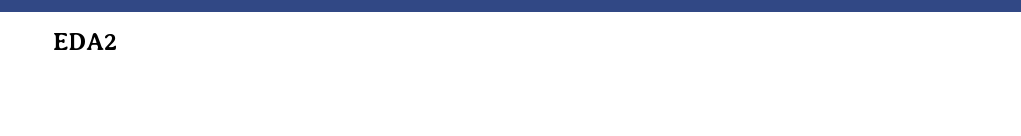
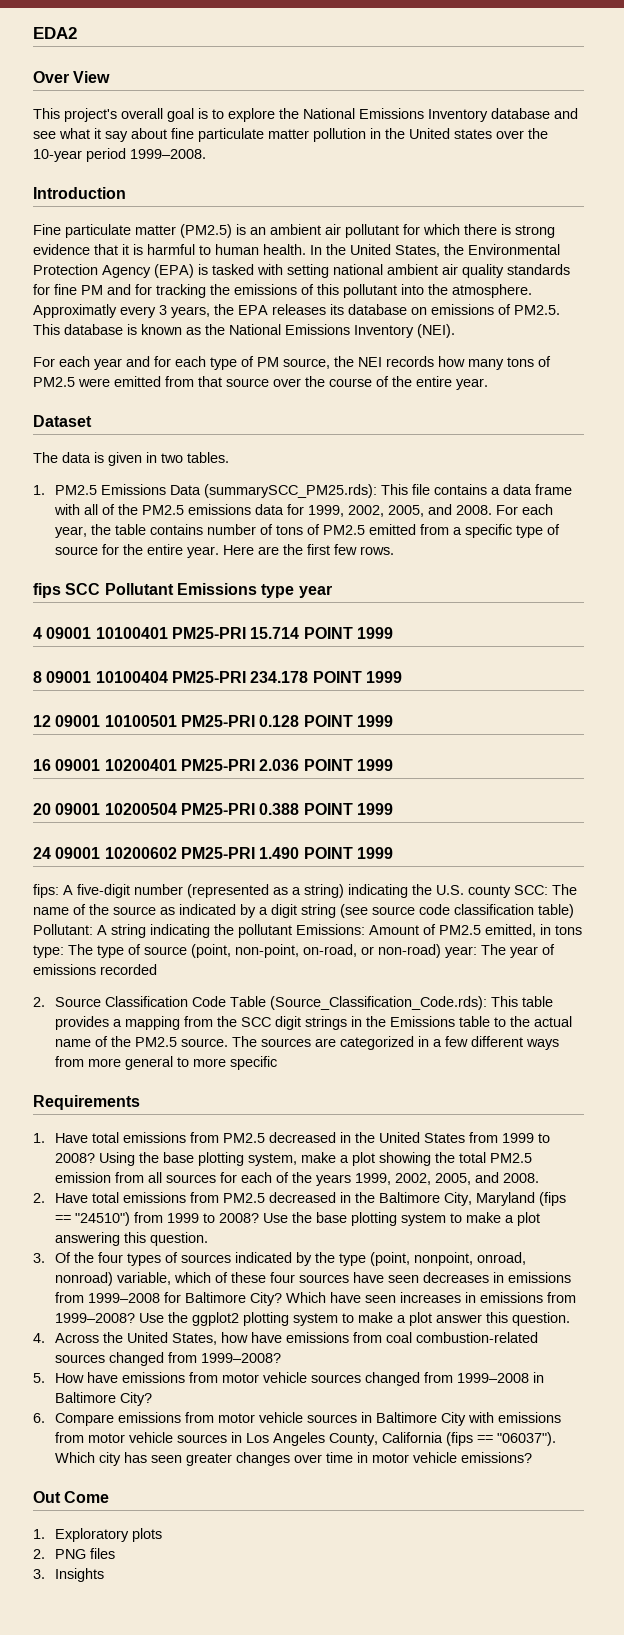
(117, 41) none -> [33,71,111,83] [33,108,578,122] [33,128,548,142] [33,148,206,162] [33,187,126,199] [33,224,555,238] [33,244,560,257] [33,264,570,278] [33,284,532,298] [33,304,560,318] [33,324,455,338] [33,356,551,370] [33,376,488,390] [33,415,92,427] [33,452,229,466] [33,484,572,498] [53,504,553,517] [54,524,560,538] [54,544,394,558] [33,583,332,598] [33,627,393,639] [33,671,402,683] [33,715,393,727] [33,759,393,771] [33,803,393,815] [33,847,393,859] [33,884,577,898] [33,904,574,918] [33,924,582,938] [33,944,555,958] [33,964,157,975] [33,996,553,1010] [54,1016,572,1030] [54,1036,559,1050] [54,1056,277,1070] [33,1095,140,1110] [33,1132,550,1143] [54,1152,532,1166] [54,1172,539,1186] [33,1192,566,1206] [54,1212,540,1226] [54,1232,208,1246] [33,1252,526,1266] [54,1272,571,1286] [54,1292,576,1306] [54,1312,570,1326] [33,1332,538,1345] [54,1352,281,1366] [33,1372,544,1386] [54,1392,152,1406] [33,1412,561,1426] [54,1432,556,1446] [54,1452,532,1466] [33,1491,110,1503] [33,1528,162,1542] [33,1548,115,1559] [33,1568,104,1582] // Over View // This project's overall goal is to explore the National Emissions Inventory database and see what it say about fine particulate matter pollution in the United states over the 10-year period 1999–2008. // Introduction // Fine particulate matter (PM2.5) is an ambient air pollutant for which there is strong evidence that it is harmful to human health. In the United States, the Environmental Protection Agency (EPA) is tasked with setting national ambient air quality standards for fine PM and for tracking the emissions of this pollutant into the atmosphere. Approximatly every 3 years, the EPA releases its database on emissions of PM2.5. This database is known as the National Emissions Inventory (NEI). // For each year and for each type of PM source, the NEI records how many tons of PM2.5 were emitted from that source over the course of the entire year. // Dataset // The data is given in two tables. // 1. PM2.5 Emissions Data (summarySCC_PM25.rds): This file contains a data frame with all of the PM2.5 emissions data for 1999, 2002, 2005, and 2008. For each year, the table contains number of tons of PM2.5 emitted from a specific type of source for the entire year. Here are the first few rows. // fips SCC Pollutant Emissions type year // 4 09001 10100401 PM25-PRI 15.714 POINT 1999 // 8 09001 10100404 PM25-PRI 234.178 POINT 1999 // 12 09001 10100501 PM25-PRI 0.128 POINT 1999 // 16 09001 10200401 PM25-PRI 2.036 POINT 1999 // 20 09001 10200504 PM25-PRI 0.388 POINT 1999 // 24 09001 10200602 PM25-PRI 1.490 POINT 1999 // fips: A five-digit number (represented as a string) indicating the U.S. county SCC: The name of the source as indicated by a digit string (see source code classification table) Pollutant: A string indicating the pollutant Emissions: Amount of PM2.5 emitted, in tons type: The type of source (point, non-point, on-road, or non-road) year: The year of emissions recorded // 2. Source Classification Code Table (Source_Classification_Code.rds): This table provides a mapping from the SCC digit strings in the Emissions table to the actual name of the PM2.5 source. The sources are categorized in a few different ways from more general to more specific // Requirements // 1. Have total emissions from PM2.5 decreased in the United States from 1999 to 2008? Using the base plotting system, make a plot showing the total PM2.5 emission from all sources for each of the years 1999, 2002, 2005, and 2008. // 2. Have total emissions from PM2.5 decreased in the Baltimore City, Maryland (fips == "24510") from 1999 to 2008? Use the base plotting system to make a plot answering this question. // 3. Of the four types of sources indicated by the type (point, nonpoint, onroad, nonroad) variable, which of these four sources have seen decreases in emissions from 1999–2008 for Baltimore City? Which have seen increases in emissions from 1999–2008? Use the ggplot2 plotting system to make a plot answer this question. // 4. Across the United States, how have emissions from coal combustion-related sources changed from 1999–2008? // 5. How have emissions from motor vehicle sources changed from 1999–2008 in Baltimore City? // 6. Compare emissions from motor vehicle sources in Baltimore City with emissions from motor vehicle sources in Los Angeles County, California (fips == "06037"). Which city has seen greater changes over time in motor vehicle emissions? // Out Come // 1. Exploratory plots // 2. PNG files // 3. Insights

